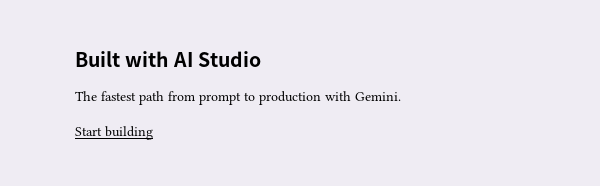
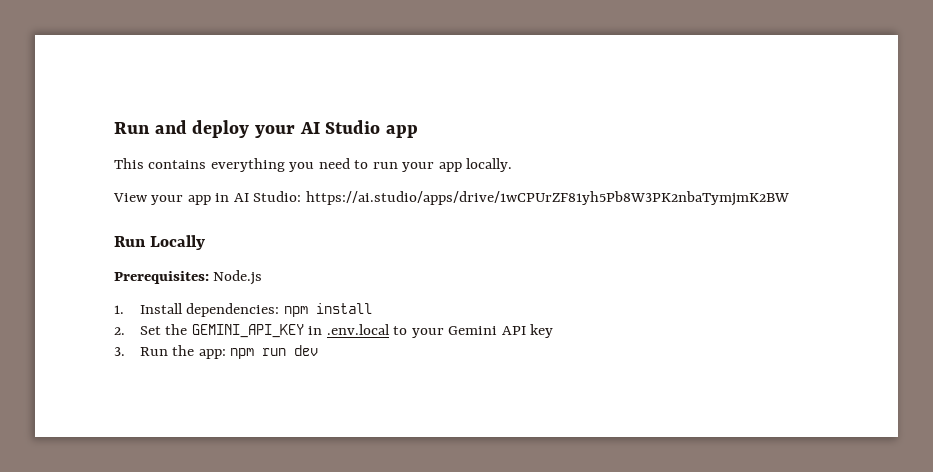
[75,51,261,67] [75,91,401,105] [75,126,153,140] Built with AI Studio // The fastest path from prompt to production with Gemini. // Start building -> [114,120,419,138] [114,158,513,172] [113,191,789,206] [114,235,206,250] [114,270,263,285] [114,303,372,317] [114,324,554,338] [114,345,319,359] Run and deploy your AI Studio app // This contains everything you need to run your app locally. // View your app in AI Studio: https://ai.studio/apps/drive/1wCPUrZF81yh5Pb8W3PK2nbaTymjmK2BW // Run Locally // Prerequisites: Node.js // 1. Install dependencies: npm install // 2. Set the GEMINI_API_KEY in .env.local to your Gemini API key // 3. Run the app: npm run dev

